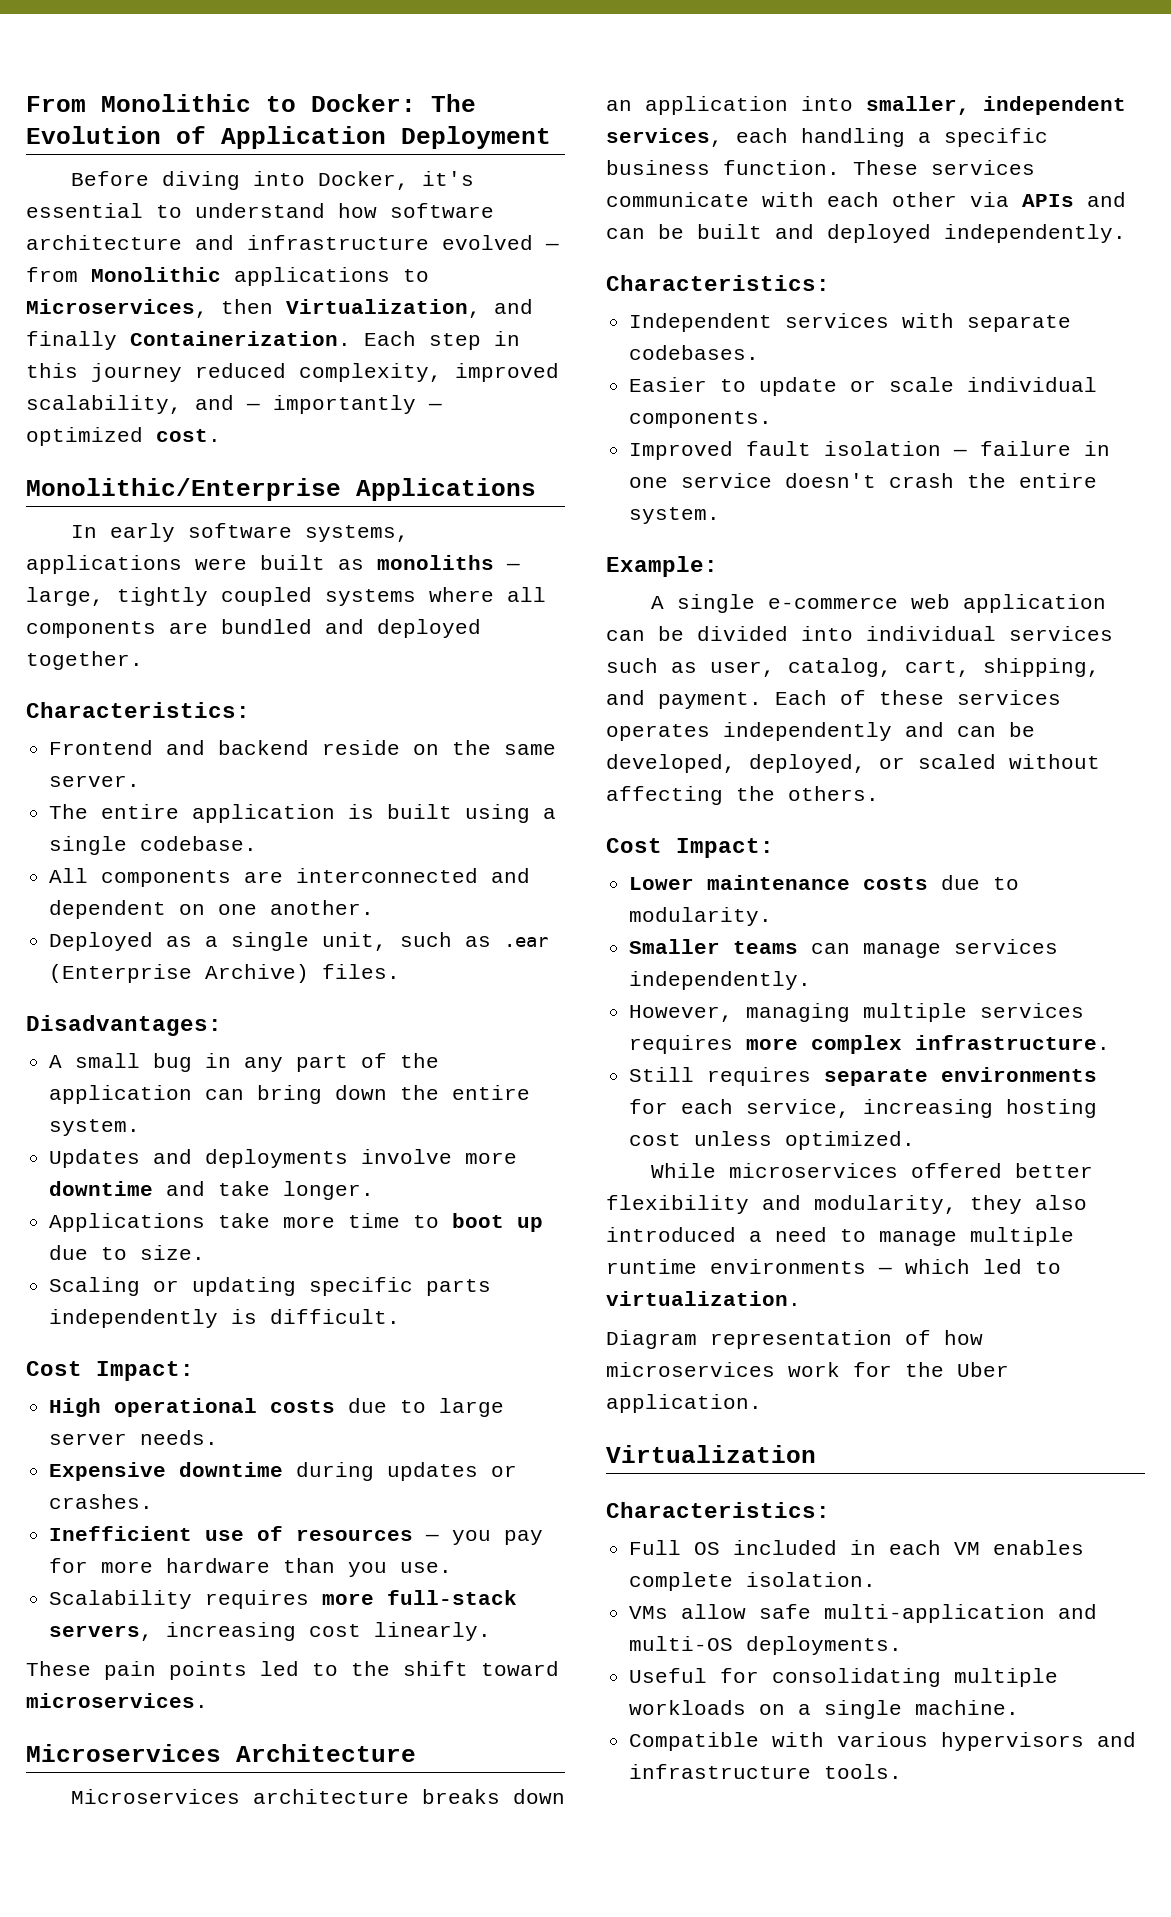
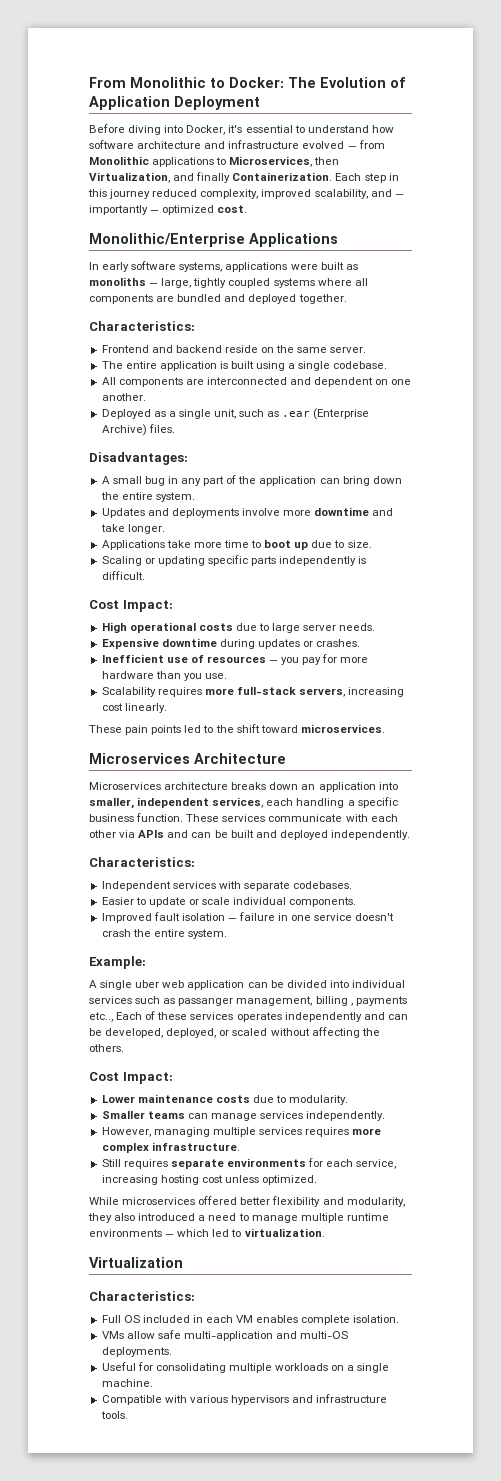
[767,597,898,609] e-commerce -> [135,980,160,988] uber
[710,658,1100,677] [606,690,762,709] user, catalog, cart, shipping, and payment. -> [178,996,407,1006] [89,1012,113,1022] passanger management, billing , payments etc..,
[606,1330,983,1349] [606,1362,1009,1377] [606,1394,762,1413] // Diagram representation of how microservices work for the Uber application. -> (325, 1232) none

